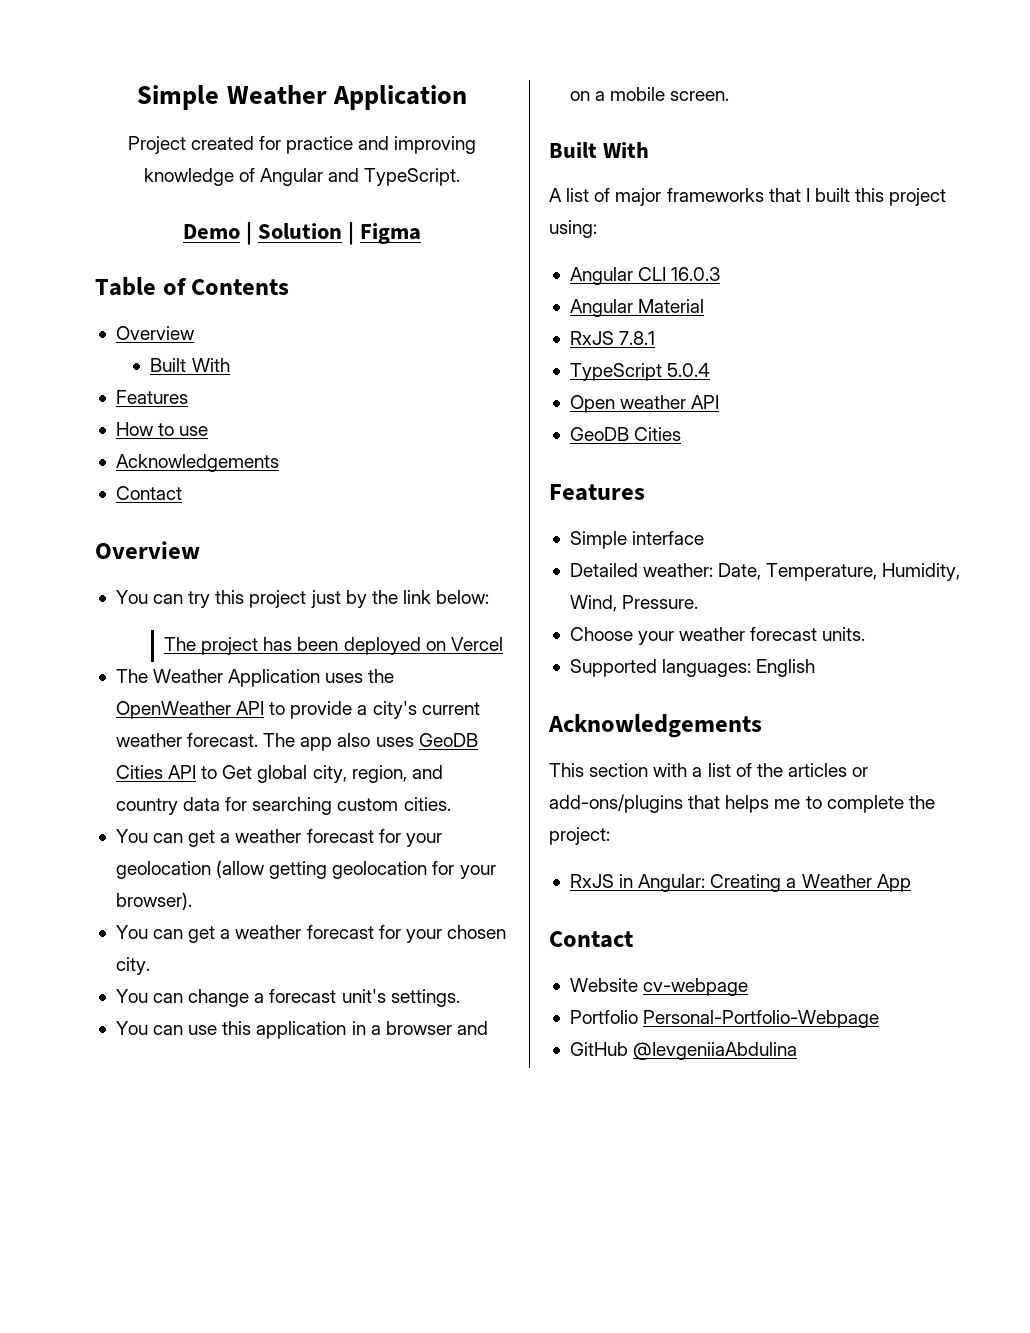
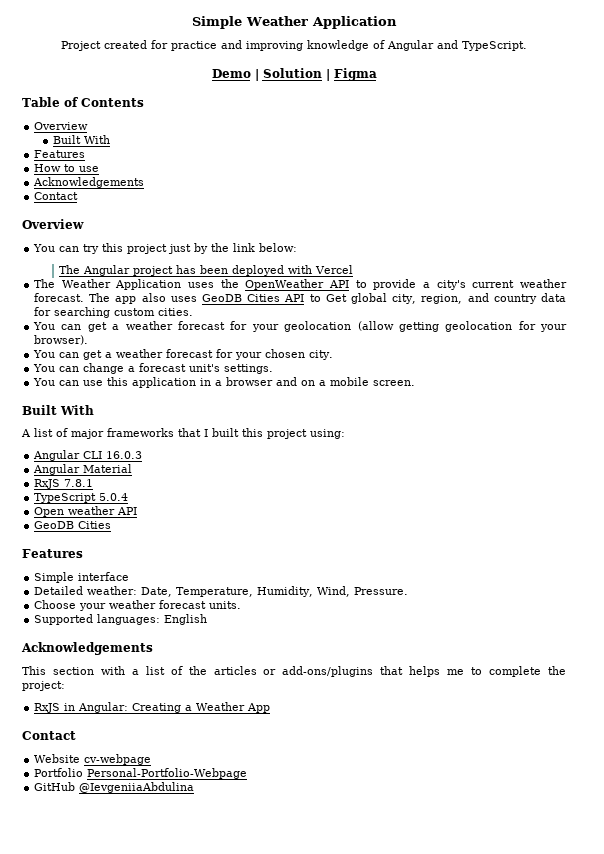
(197, 644) none -> [83,265,131,276] Angular
[425,641,446,651] on -> [288,265,313,274] with

